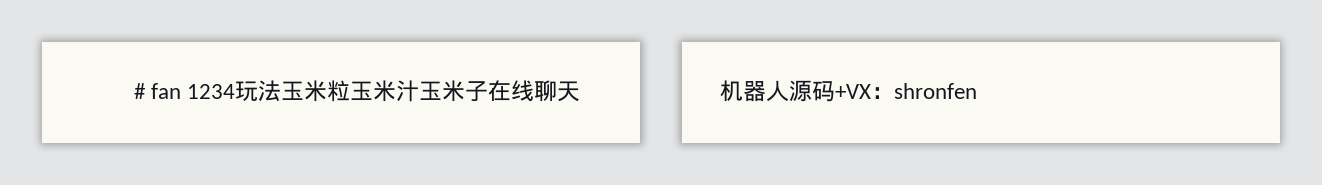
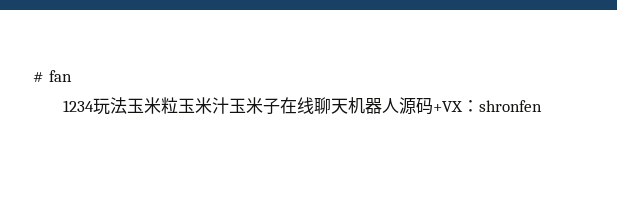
(182, 91) none -> (72, 76) //

